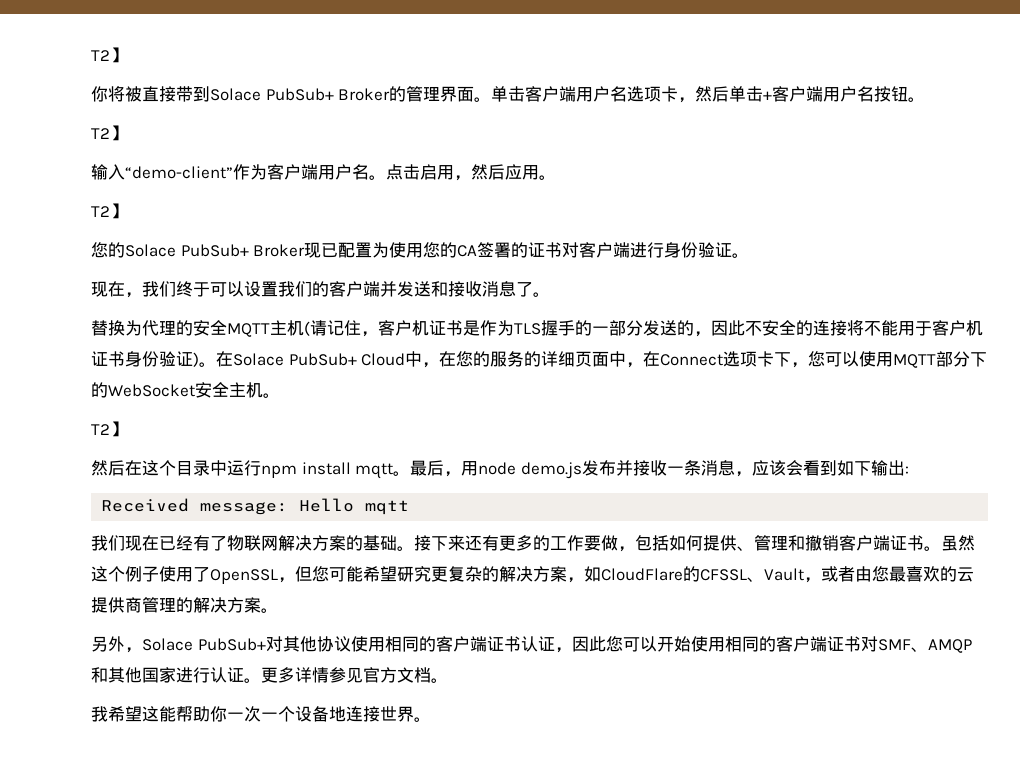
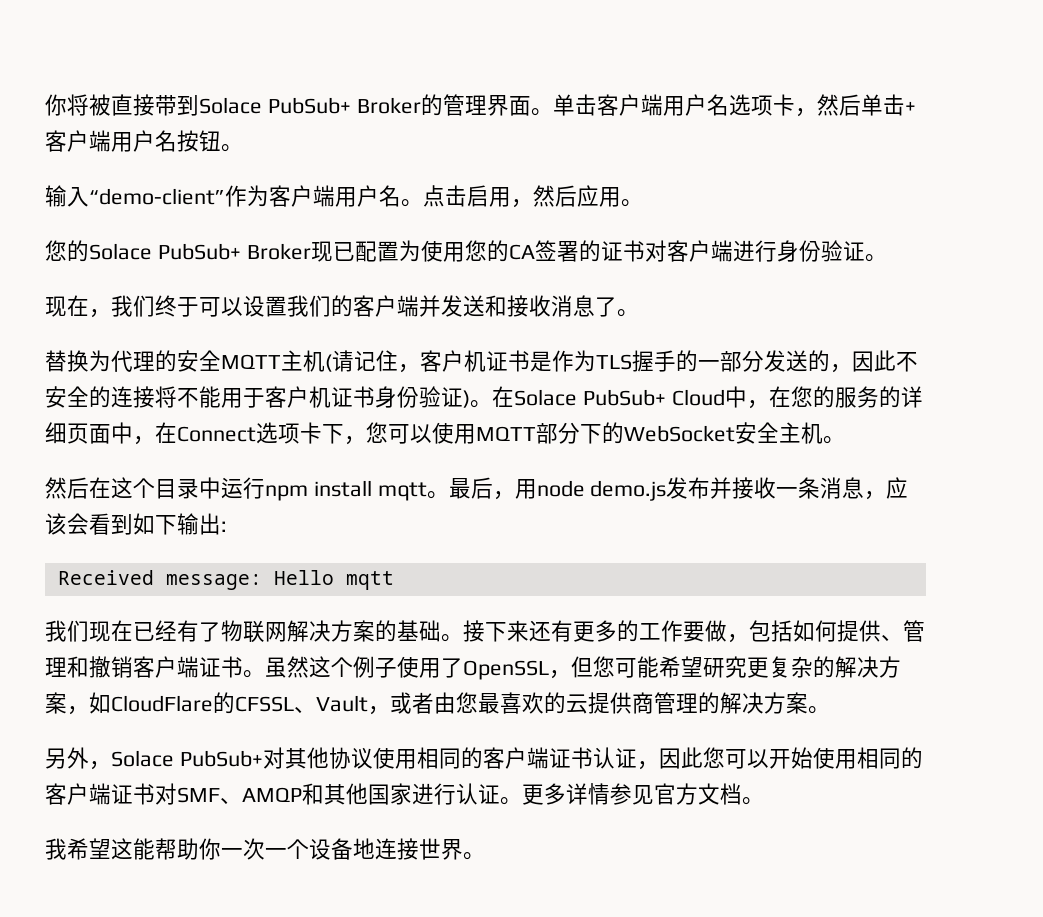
[91,47,127,63] T2】 // -> (45, 105) none
[91,125,127,141] // T2】 -> (243, 148) none
[91,203,127,219] // T2】 -> (643, 203) none
[91,421,127,437] // T2】 -> (845, 440) none

